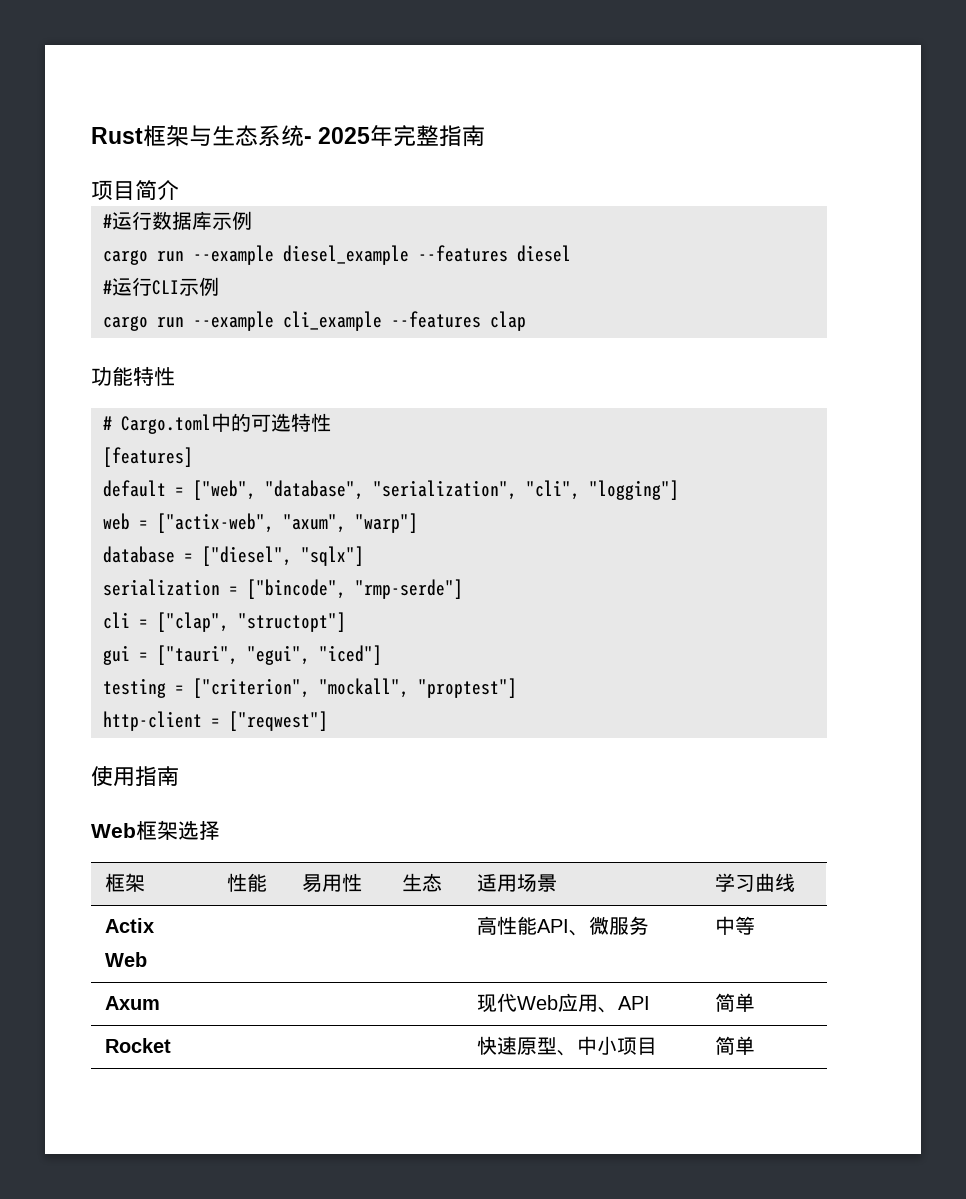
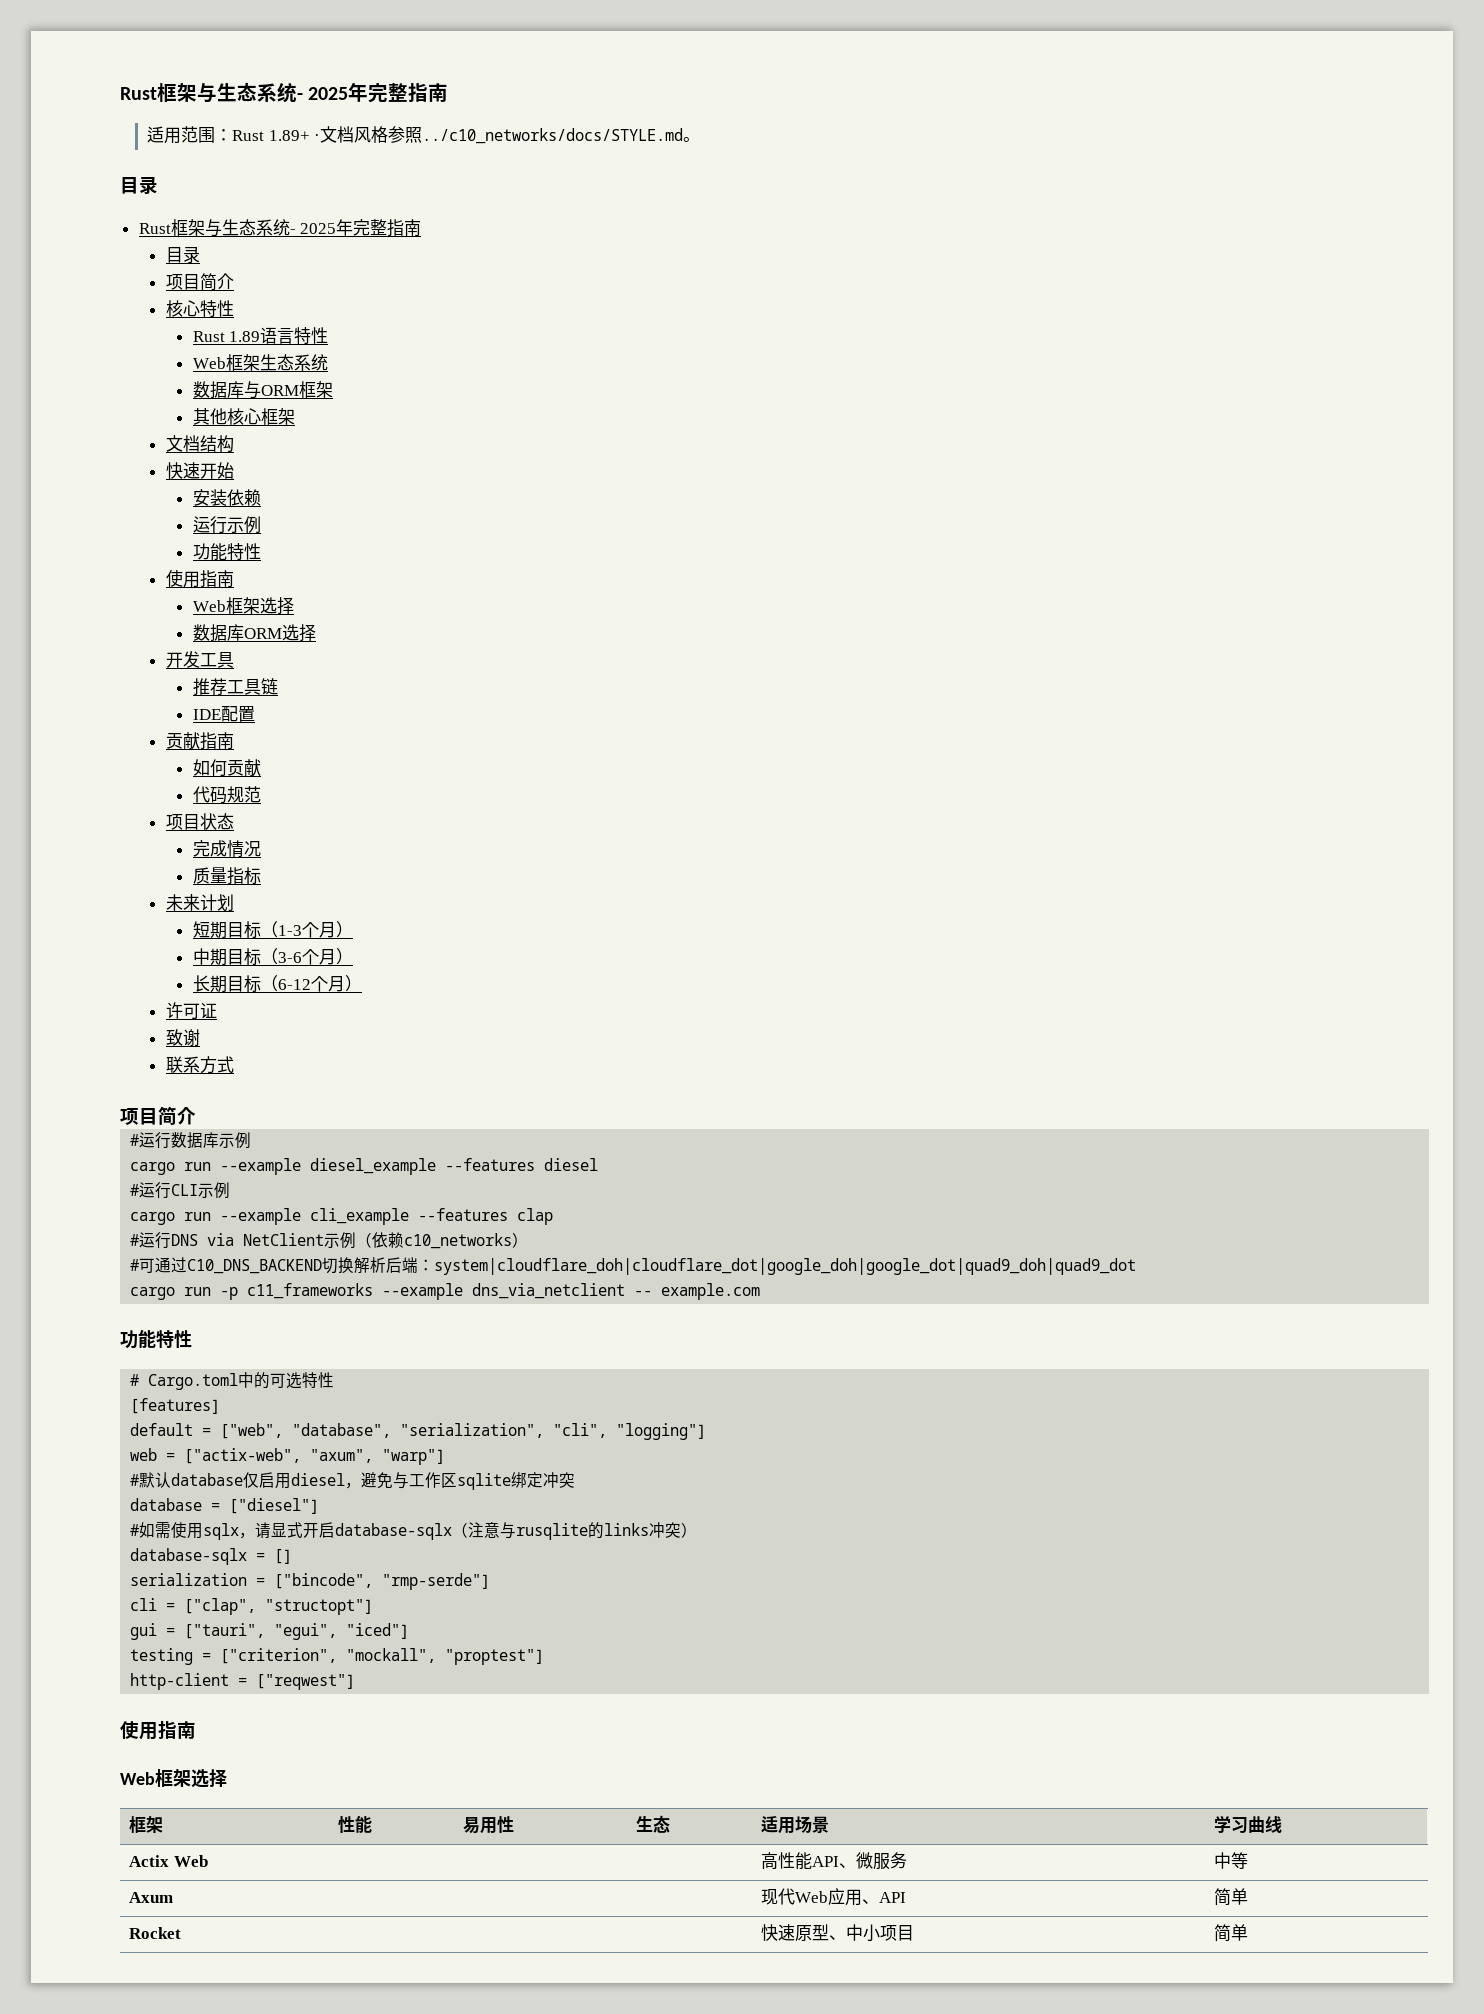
[91,125,486,147] Rust框架与生态系统- 2025年完整指南 -> [120,82,449,103] [146,126,701,144] [120,176,158,195] [138,219,422,237] [165,246,200,263] [165,273,234,291] [165,300,234,317] [192,327,329,344] [192,354,328,371] [192,381,333,399] [192,408,295,425] [165,435,234,453] [165,462,234,479] [192,489,261,506] [192,516,261,534] [192,543,261,561] [165,569,234,588] [192,597,294,615] [192,624,316,642] [165,651,234,668] [192,678,278,696] [192,706,255,722] [165,732,234,750] [192,759,261,777] [192,786,261,804] [165,813,234,830] [192,840,261,858] [192,867,261,885] [165,894,234,911] [192,921,353,939] [192,948,353,966] [192,975,362,993] [165,1002,217,1019] [165,1029,200,1046] [165,1056,234,1074] Rust框架与生态系统- 2025年完整指南 // 适用范围：Rust 1.89+ ·文档风格参照../c10_networks/docs/STYLE.md。 // 目录 // Rust框架与生态系统- 2025年完整指南 // 目录 // 项目简介 // 核心特性 // Rust 1.89语言特性 // Web框架生态系统 // 数据库与ORM框架 // 其他核心框架 // 文档结构 // 快速开始 // 安装依赖 // 运行示例 // 功能特性 // 使用指南 // Web框架选择 // 数据库ORM选择 // 开发工具 // 推荐工具链 // IDE配置 // 贡献指南 // 如何贡献 // 代码规范 // 项目状态 // 完成情况 // 质量指标 // 未来计划 // 短期目标（1-3个月） // 中期目标（3-6个月） // 长期目标（6-12个月） // 许可证 // 致谢 // 联系方式
(526, 321) none -> [130,1232,529,1249] [130,1257,1137,1275] [130,1283,761,1300] // #运行DNS via NetClient示例（依赖c10_networks） // #可通过C10_DNS_BACKEND切换解析后端：system|cloudflare_doh|cloudflare_dot|google_doh|google_dot|quad9_doh|quad9_dot // cargo run -p c11_frameworks --example dns_via_netclient -- example.com
[103,546,364,566] database = ["diesel", "sqlx"] -> [130,1472,576,1490] [130,1498,320,1514] [130,1522,698,1540] [130,1548,293,1565] #默认database仅启用diesel，避免与工作区sqlite绑定冲突 // database = ["diesel"] // #如需使用sqlx，请显式开启database-sqlx（注意与rusqlite的links冲突） // database-sqlx = []

